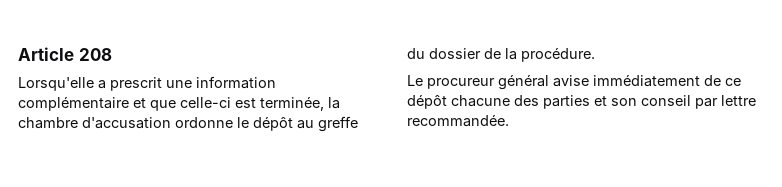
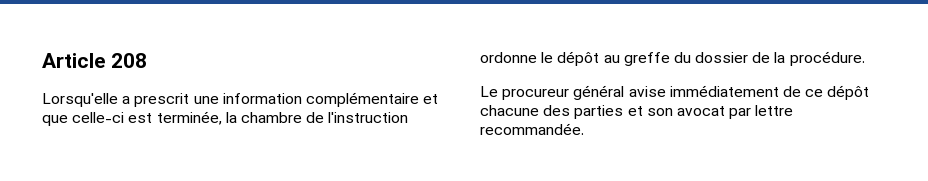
[82,117,171,129] d'accusation -> [306,112,409,123] de l'instruction
[641,95,691,106] conseil -> [676,106,725,116] avocat

